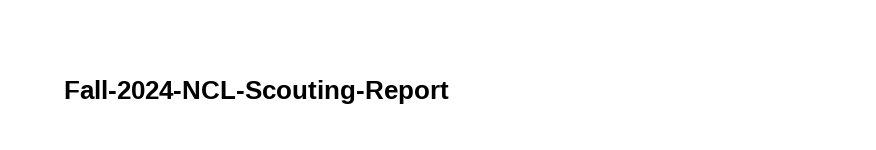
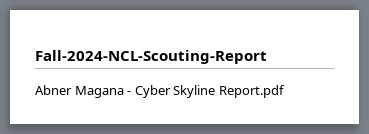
(449, 92) none -> [35,85,285,98] // Abner Magana - Cyber Skyline Report.pdf

